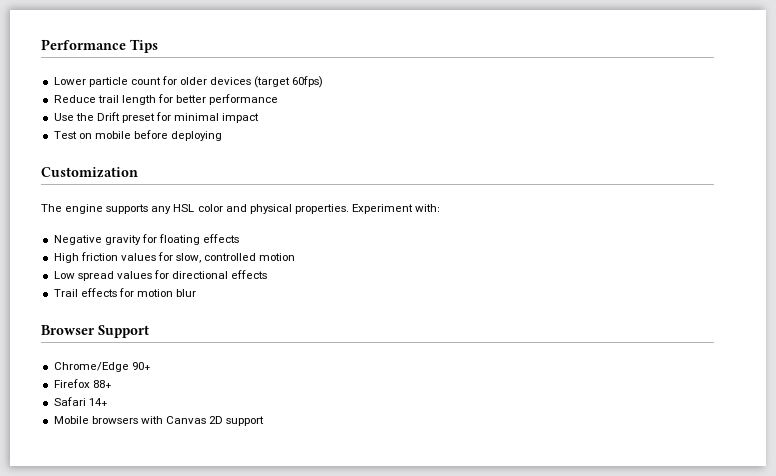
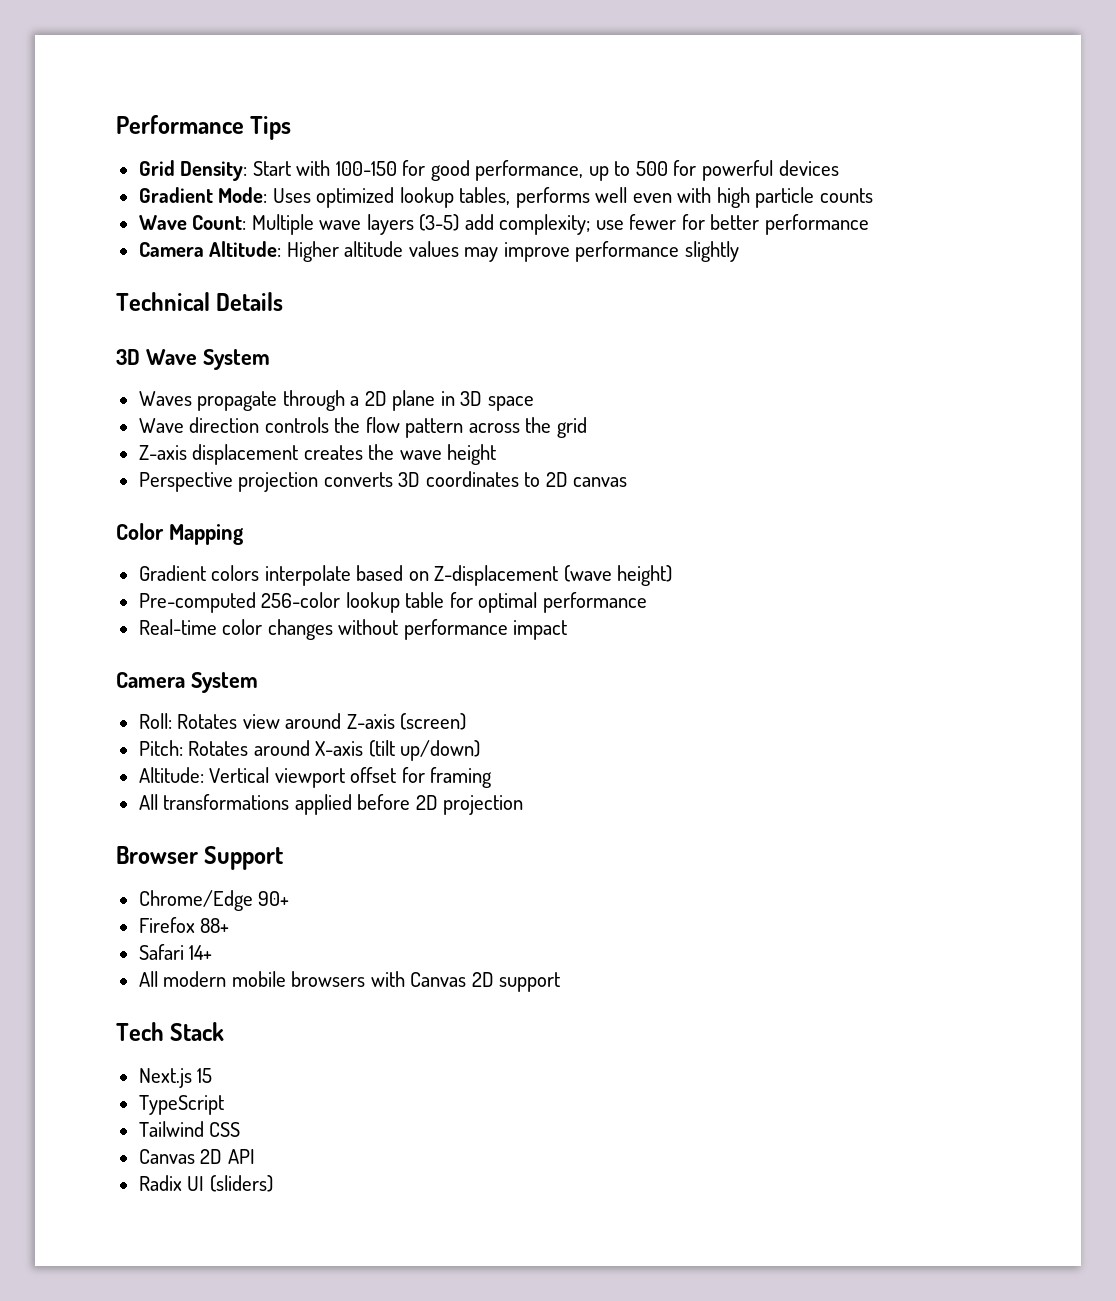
[53,76,324,88] [53,94,279,105] [53,112,260,123] [53,130,223,141] [41,167,138,178] [41,204,441,214] [53,234,240,245] [53,252,296,263] [53,270,268,281] [53,288,197,297] Lower particle count for older devices (target 60fps) // Reduce trail length for better performance // Use the Drift preset for minimal impact // Test on mobile before deploying // Customization // The engine supports any HSL color and physical properties. Experiment with: // Negative gravity for floating effects // High friction values for slow, controlled motion // Low spread values for directional effects // Trail effects for motion blur -> [138,160,839,181] [138,187,873,208] [138,214,869,235] [138,241,739,262] [116,292,284,311] [116,349,270,370] [138,390,534,411] [138,417,587,438] [138,444,497,465] [138,471,628,492] [116,523,244,545] [138,565,673,586] [138,592,647,613] [138,619,568,640] [116,672,258,693] [138,713,467,730] [138,740,481,761] [138,767,493,788] [138,794,524,815] Grid Density: Start with 100-150 for good performance, up to 500 for powerful devices // Gradient Mode: Uses optimized lookup tables, performs well even with high particle counts // Wave Count: Multiple wave layers (3-5) add complexity; use fewer for better performance // Camera Altitude: Higher altitude values may improve performance slightly // Technical Details // 3D Wave System // Waves propagate through a 2D plane in 3D space // Wave direction controls the flow pattern across the grid // Z-axis displacement creates the wave height // Perspective projection converts 3D coordinates to 2D canvas // Color Mapping // Gradient colors interpolate based on Z-displacement (wave height) // Pre-computed 256-color lookup table for optimal performance // Real-time color changes without performance impact // Camera System // Roll: Rotates view around Z-axis (screen) // Pitch: Rotates around X-axis (tilt up/down) // Altitude: Vertical viewport offset for framing // All transformations applied before 2D projection
[53,416,89,424] Mobile -> [138,971,286,987] All modern mobile
(265, 421) none -> [116,1022,225,1041] [138,1068,213,1088] [138,1095,224,1115] [138,1121,241,1137] [138,1149,255,1164] [138,1175,273,1192] // Tech Stack // Next.js 15 // TypeScript // Tailwind CSS // Canvas 2D API // Radix UI (sliders)

